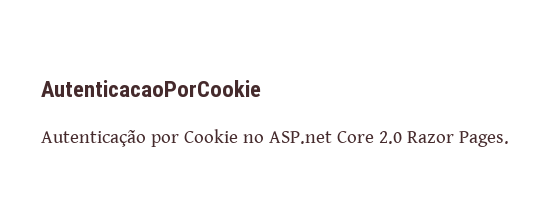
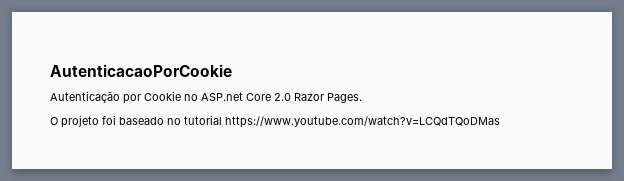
(509, 139) none -> [50,115,500,128] // O projeto foi baseado no tutorial https://www.youtube.com/watch?v=LCQdTQoDMas

